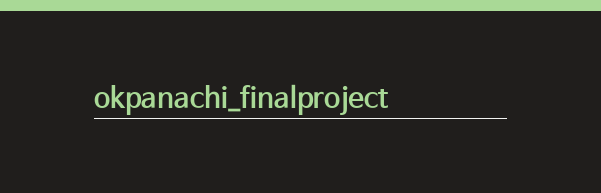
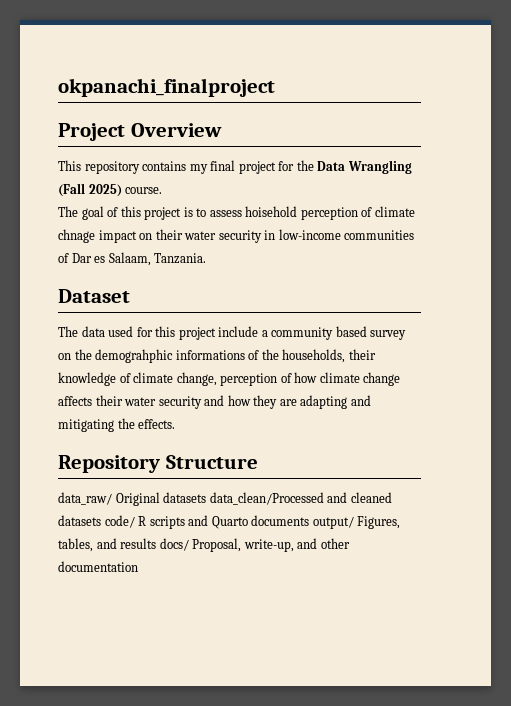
(388, 100) none -> [58,123,222,141] [58,160,412,174] [58,183,163,197] [58,206,415,220] [58,229,415,243] [58,252,207,266] [58,289,130,303] [58,326,407,340] [58,349,376,363] [58,372,401,386] [58,395,371,409] [58,418,176,432] [58,455,258,473] [58,492,392,506] [58,515,401,529] [58,538,350,552] [58,561,138,572] // Project Overview // This repository contains my final project for the Data Wrangling (Fall 2025) course. // The goal of this project is to assess hoisehold perception of climate chnage impact on their water security in low-income communities of Dar es Salaam, Tanzania. // Dataset // The data used for this project include a community based survey on the demograhphic informations of the households, their knowledge of climate change, perception of how climate change affects their water security and how they are adapting and mitigating the effects. // Repository Structure // data_raw/ Original datasets data_clean/Processed and cleaned datasets code/ R scripts and Quarto documents output/ Figures, tables, and results docs/ Proposal, write-up, and other documentation

